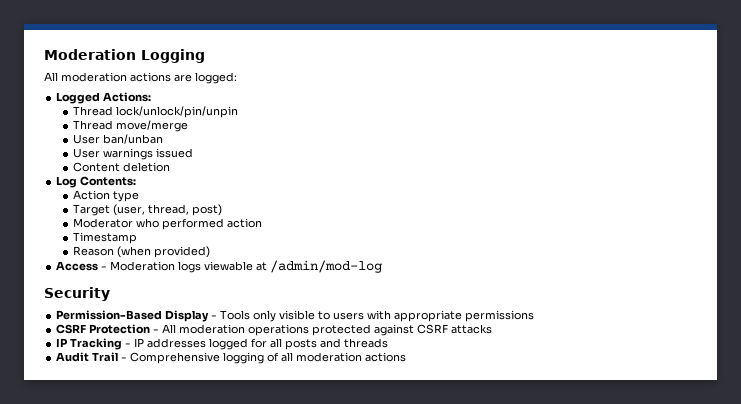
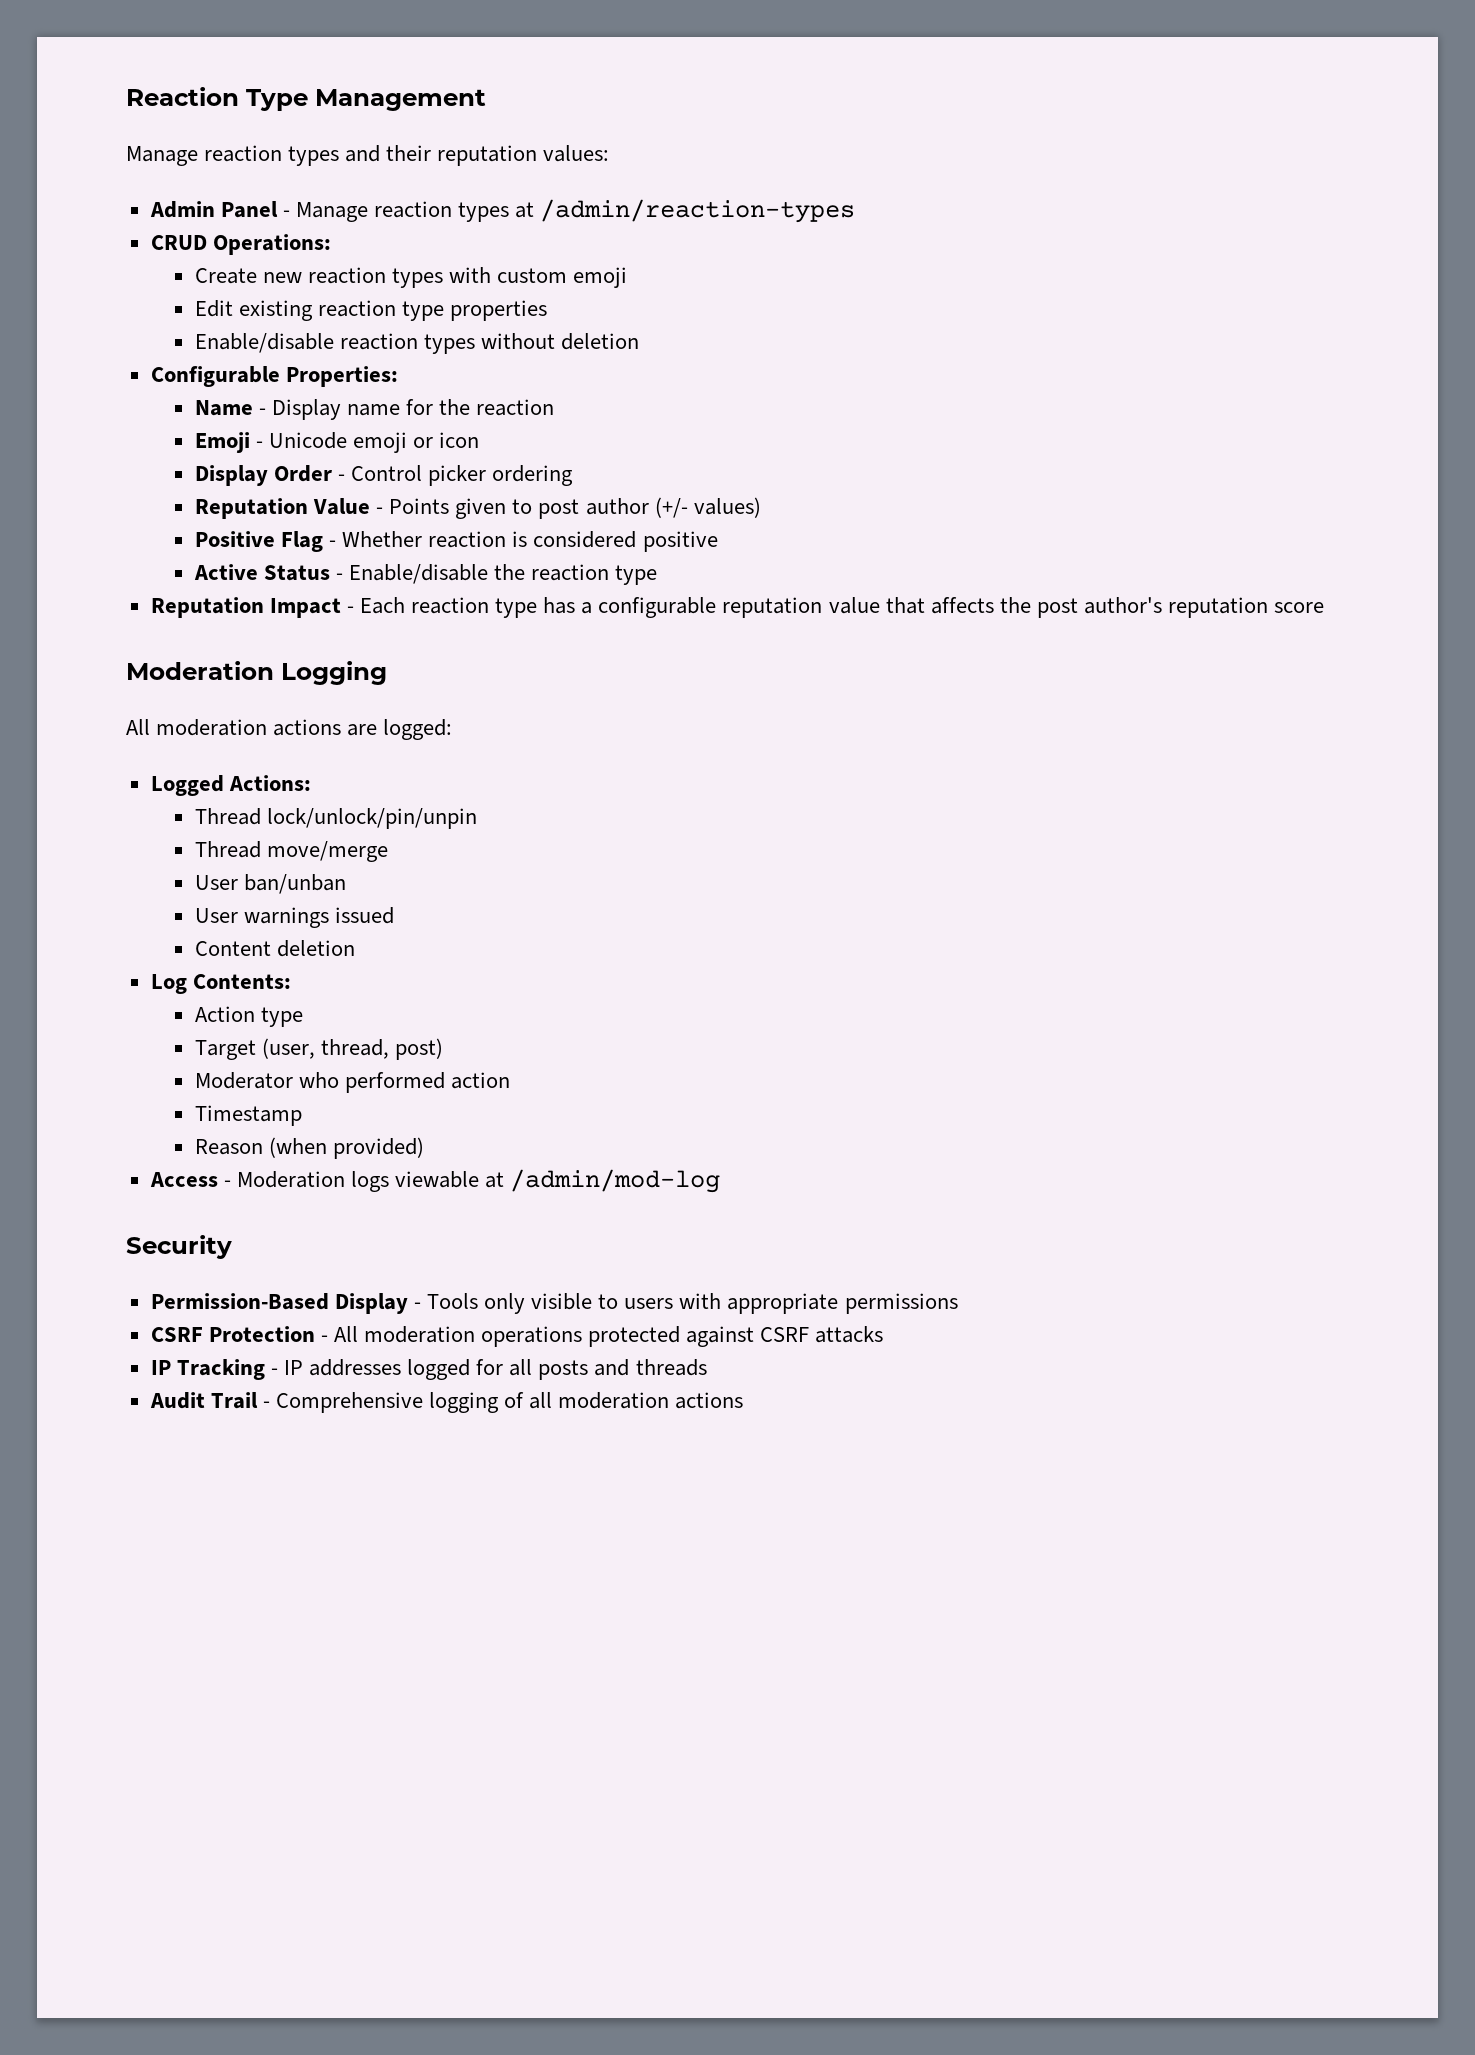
(44, 54) none -> [126,87,486,111] [126,145,610,166] [149,199,856,223] [150,234,331,255] [195,267,628,288] [195,300,548,321] [195,333,640,354] [150,366,398,387] [195,399,555,420] [195,432,480,453] [195,465,574,486] [195,497,761,519] [195,531,718,552] [194,564,658,585] [150,597,1325,618] Reaction Type Management // Manage reaction types and their reputation values: // Admin Panel - Manage reaction types at /admin/reaction-types // CRUD Operations: // Create new reaction types with custom emoji // Edit existing reaction type properties // Enable/disable reaction types without deletion // Configurable Properties: // Name - Display name for the reaction // Emoji - Unicode emoji or icon // Display Order - Control picker ordering // Reputation Value - Points given to post author (+/- values) // Positive Flag - Whether reaction is considered positive // Active Status - Enable/disable the reaction type // Reputation Impact - Each reaction type has a configurable reputation value that affects the post author's reputation score //

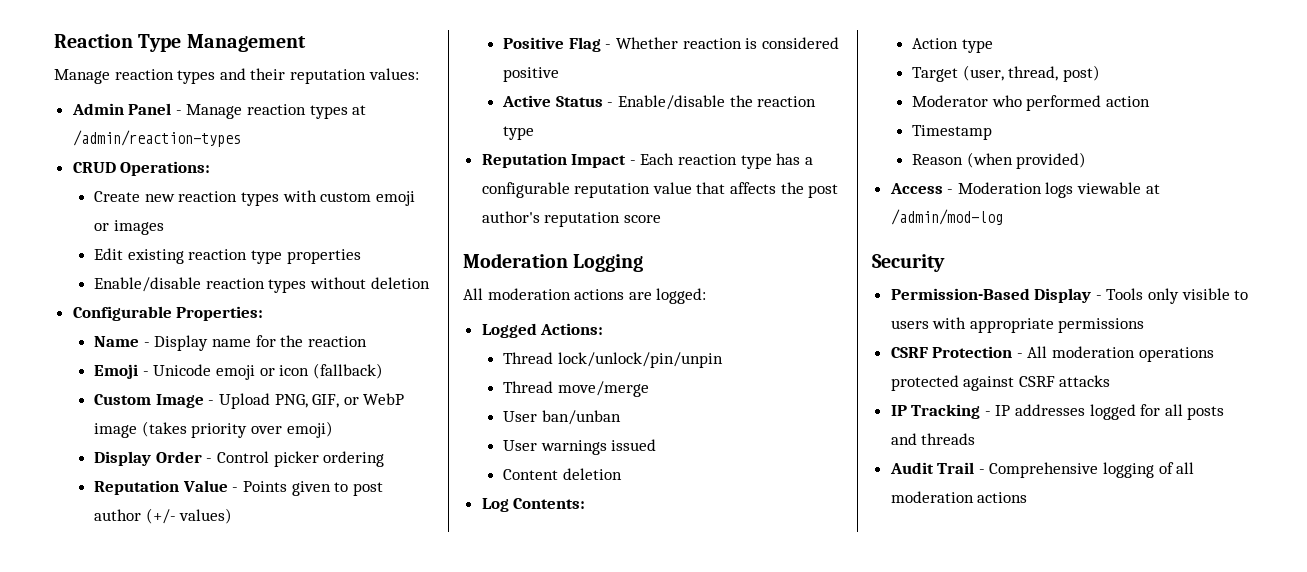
(628, 277) none -> [94,220,164,235] or images
(480, 440) none -> [312,363,383,379] [94,393,405,409] [94,421,333,438] (fallback) // Custom Image - Upload PNG, GIF, or WebP image (takes priority over emoji)

